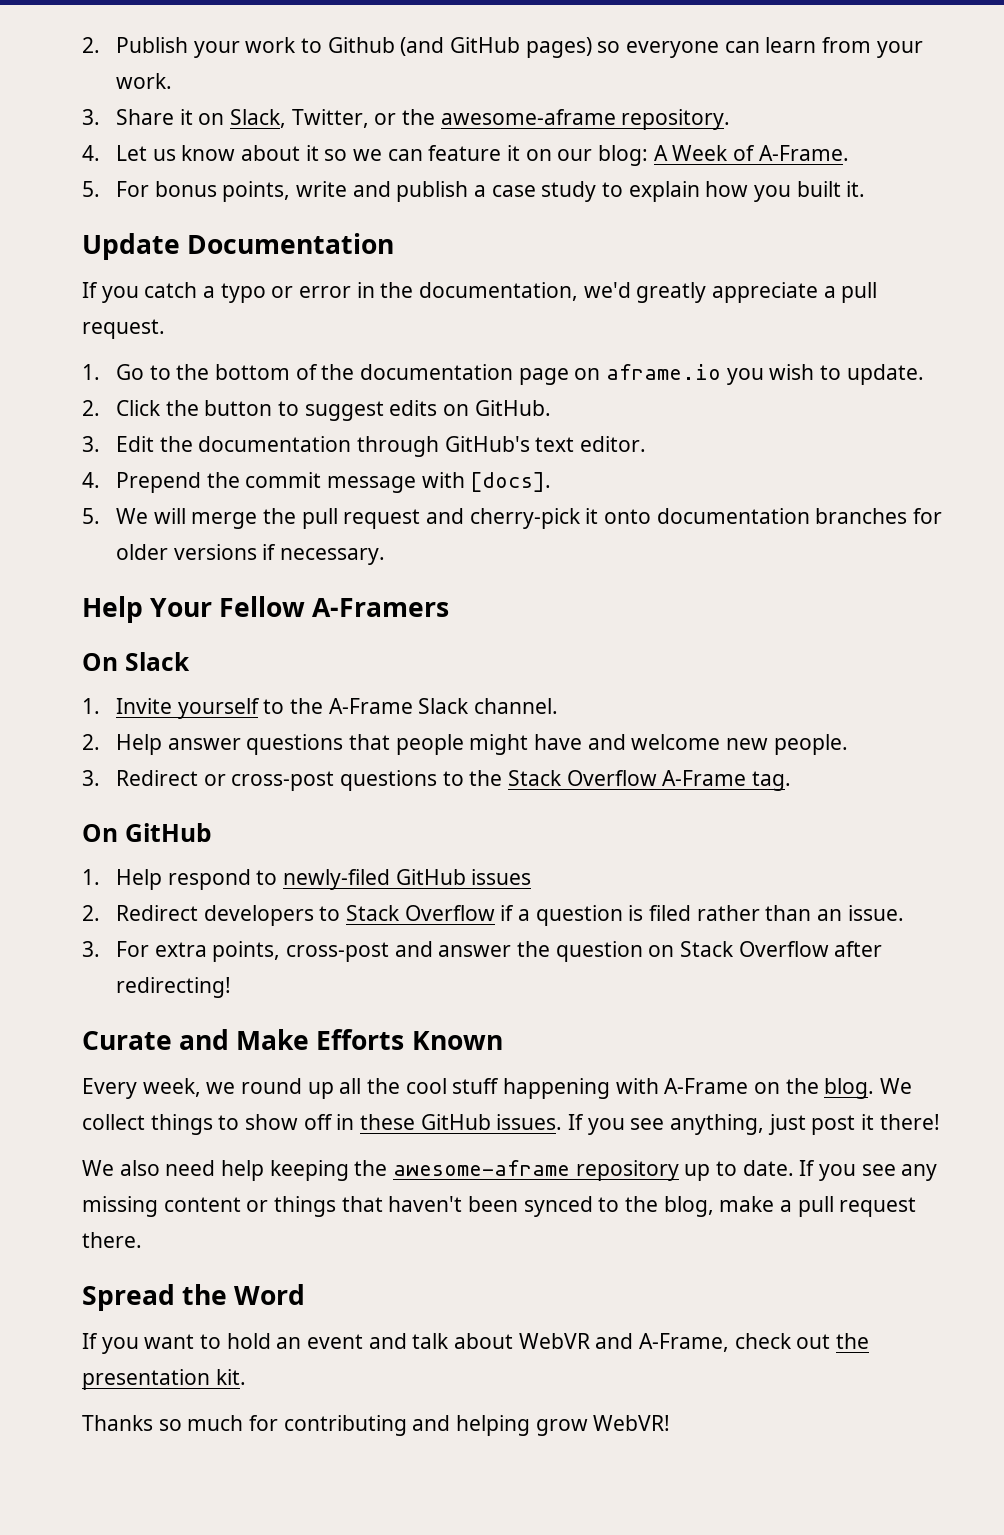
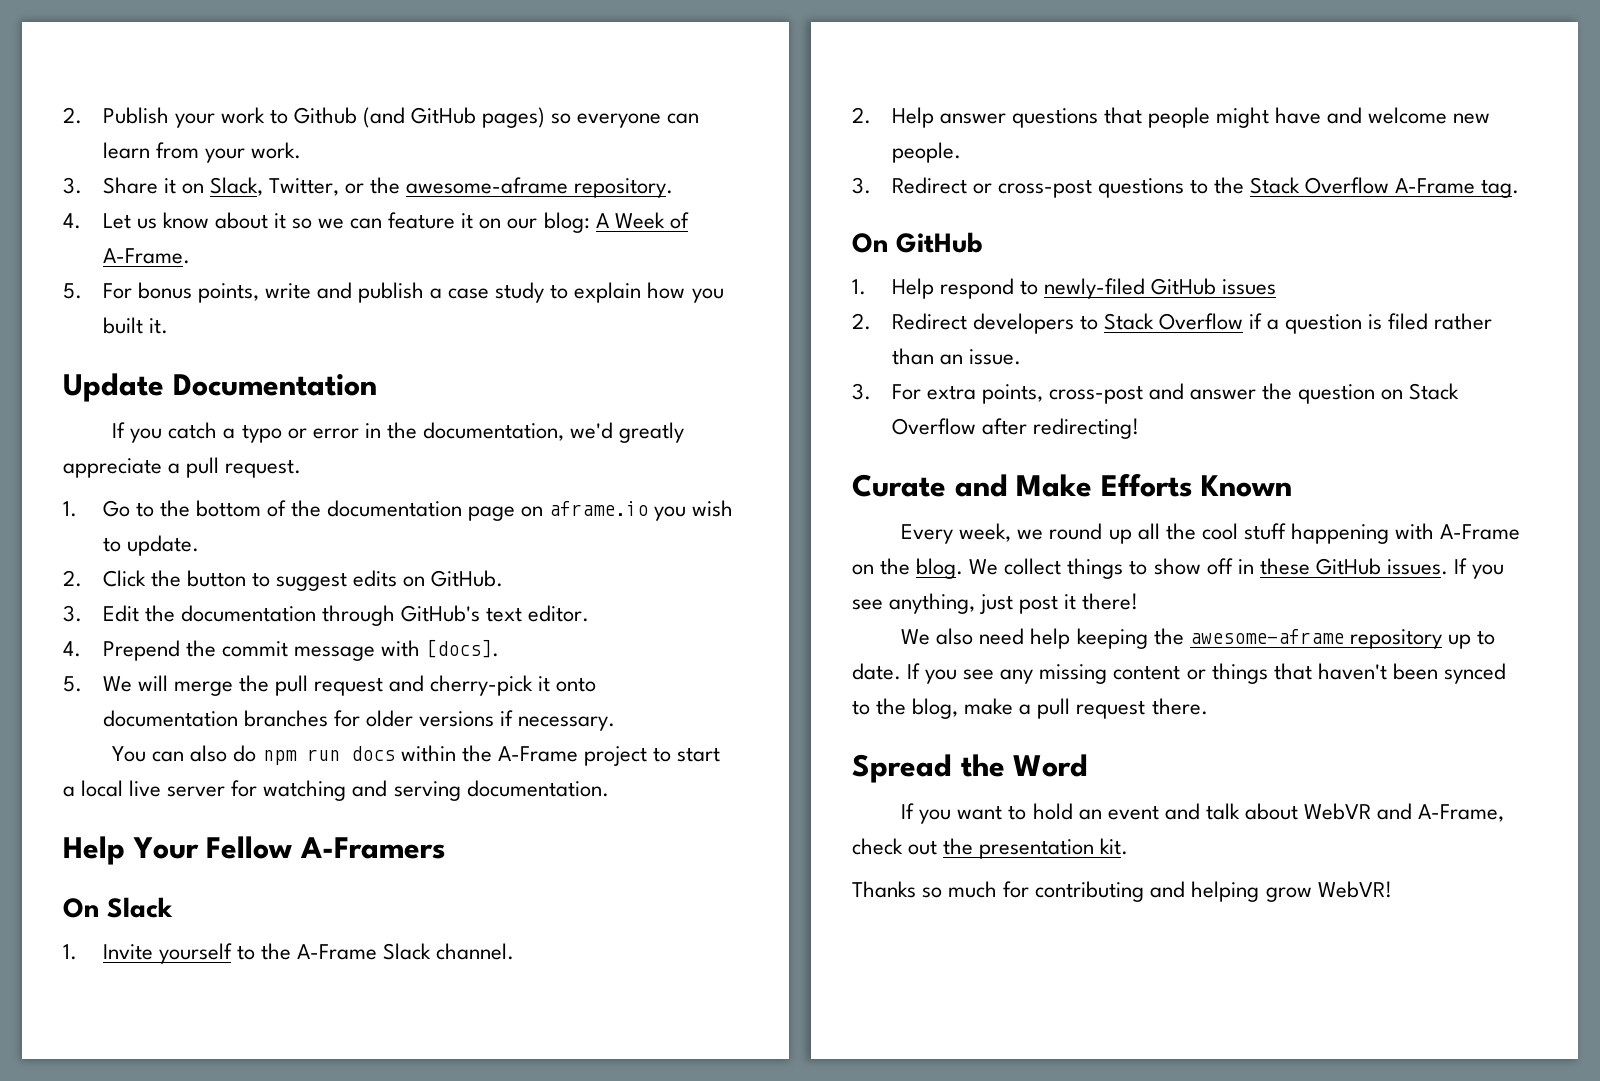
(385, 556) none -> [112,745,721,766] [63,780,609,801] // You can also do npm run docs within the A-Frame project to start a local live server for watching and serving documentation.

